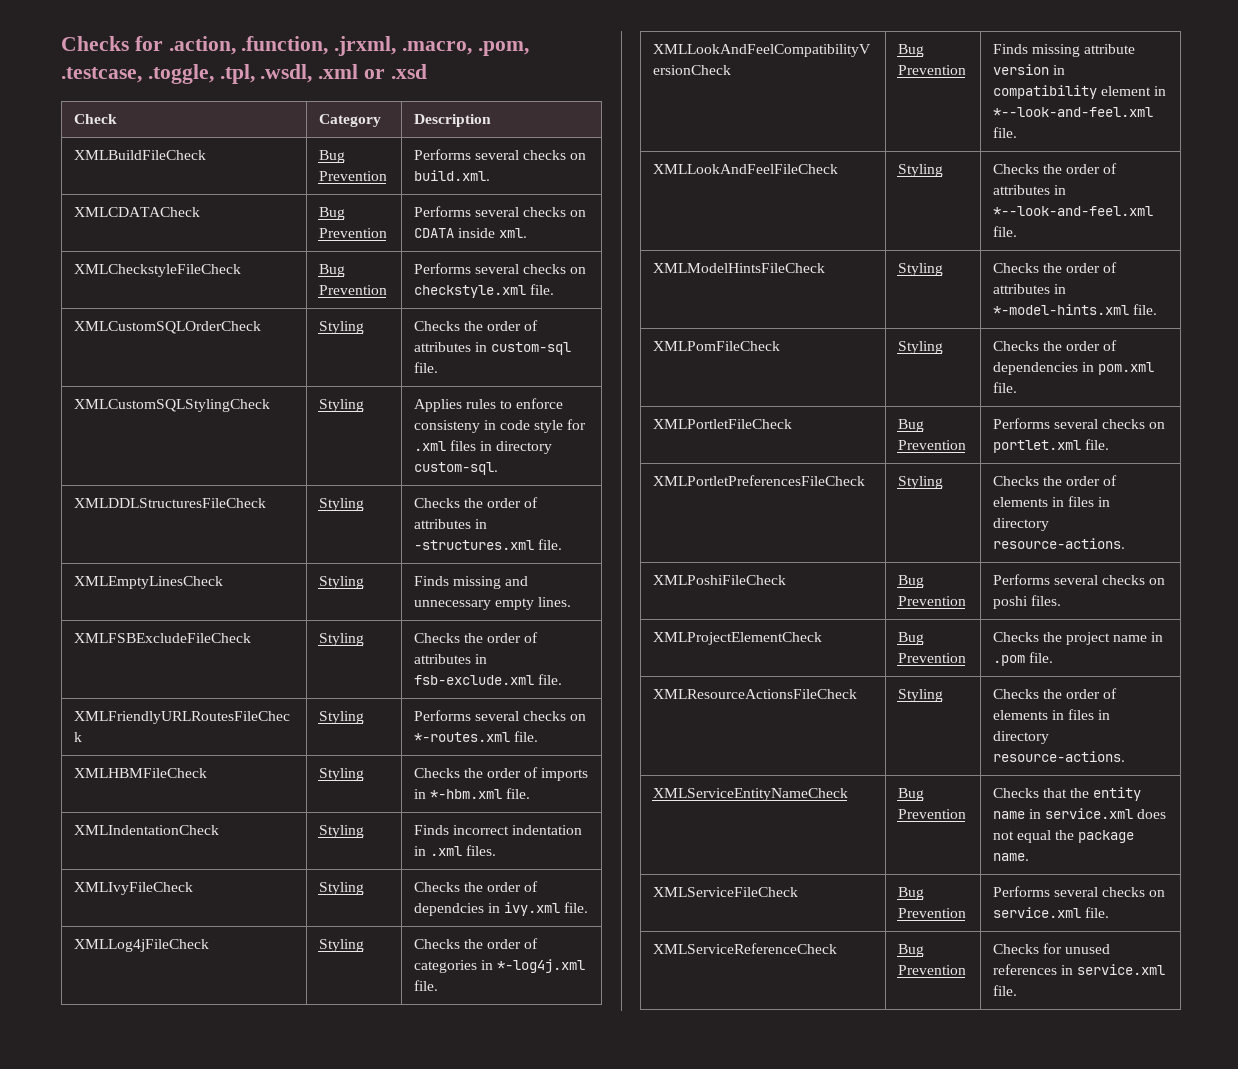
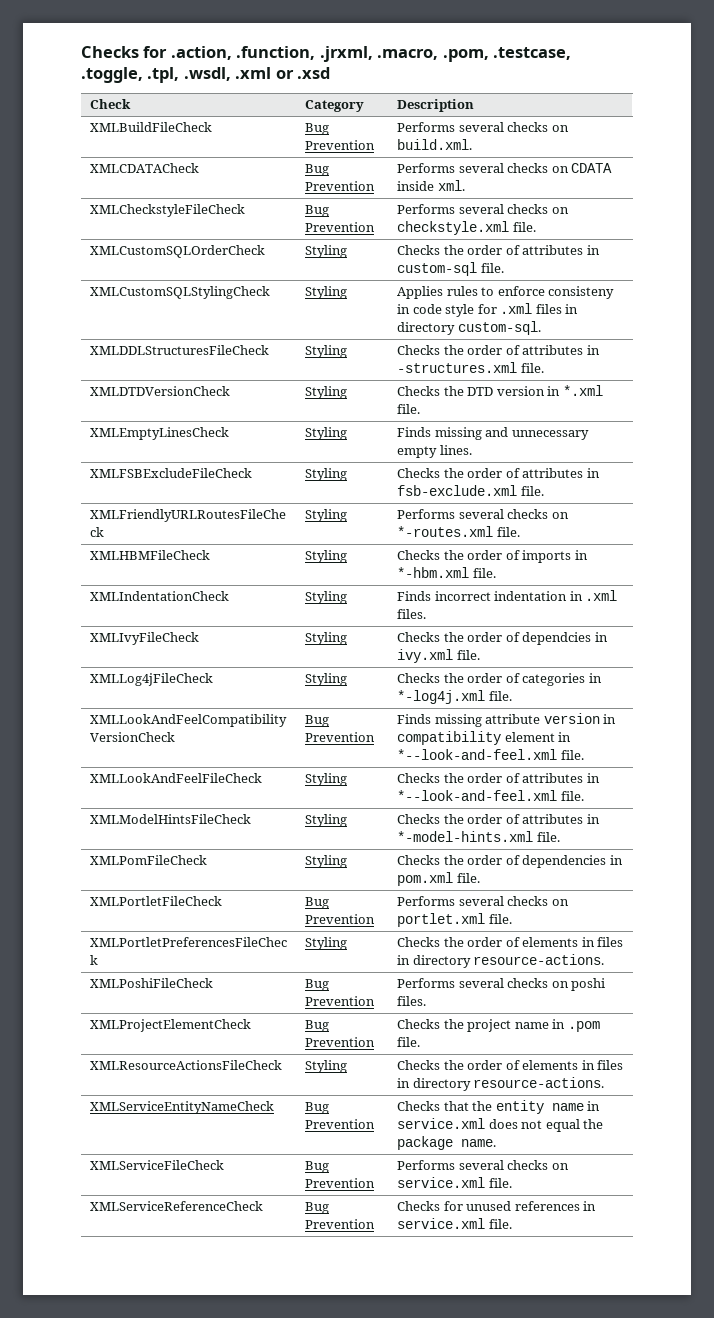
(562, 544) none -> [90,386,231,396] [305,386,348,399] [397,385,603,396] [397,404,421,414] // XMLDTDVersionCheck | Styling | Checks the DTD version in *.xml file.

